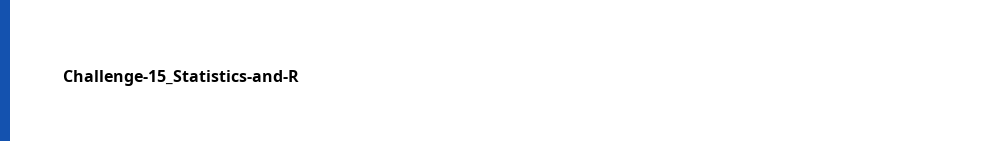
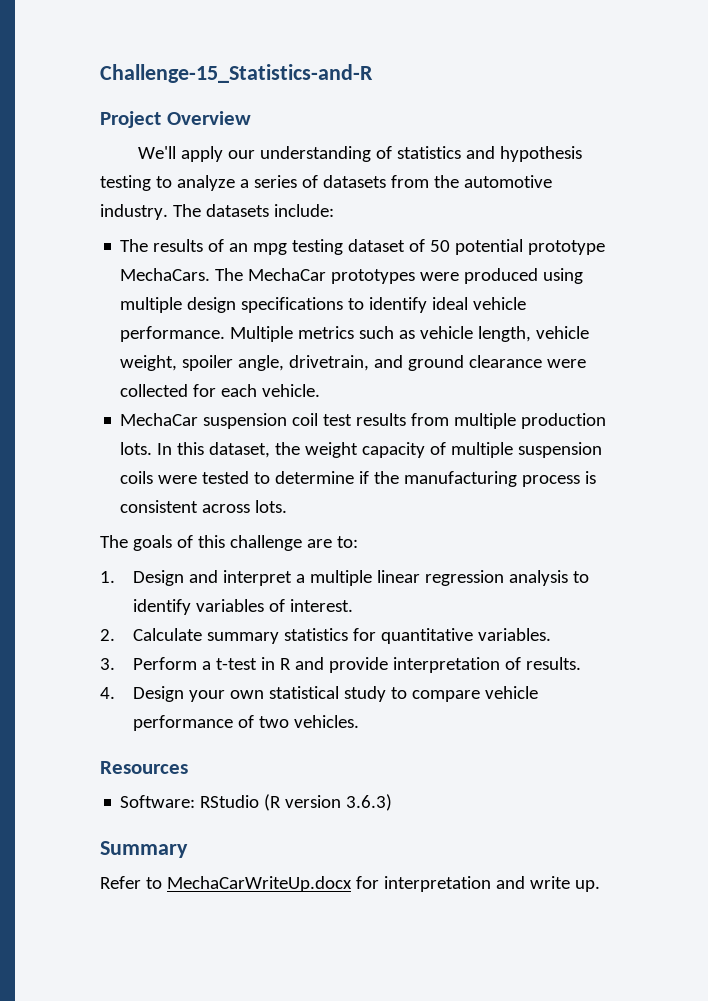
(299, 78) none -> [100,111,251,128] [138,146,583,162] [100,175,552,191] [100,204,334,220] [120,239,606,255] [120,268,584,284] [120,297,527,313] [120,326,590,342] [120,355,587,371] [120,384,321,397] [120,413,607,429] [120,442,603,458] [120,471,597,487] [120,500,288,513] [100,535,358,551] [100,570,589,586] [132,599,353,615] [100,628,551,644] [100,657,581,673] [100,686,538,702] [132,715,359,731] [100,761,188,774] [120,794,393,811] [100,841,188,858] [100,876,600,892] // Project Overview // We'll apply our understanding of statistics and hypothesis testing to analyze a series of datasets from the automotive industry. The datasets include: // The results of an mpg testing dataset of 50 potential prototype MechaCars. The MechaCar prototypes were produced using multiple design specifications to identify ideal vehicle performance. Multiple metrics such as vehicle length, vehicle weight, spoiler angle, drivetrain, and ground clearance were collected for each vehicle. // MechaCar suspension coil test results from multiple production lots. In this dataset, the weight capacity of multiple suspension coils were tested to determine if the manufacturing process is consistent across lots. // The goals of this challenge are to: // 1. Design and interpret a multiple linear regression analysis to identify variables of interest. // 2. Calculate summary statistics for quantitative variables. // 3. Perform a t-test in R and provide interpretation of results. // 4. Design your own statistical study to compare vehicle performance of two vehicles. // Resources // Software: RStudio (R version 3.6.3) // Summary // Refer to MechaCarWriteUp.docx for interpretation and write up.

